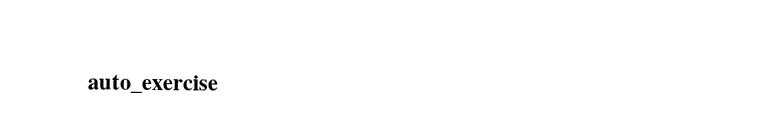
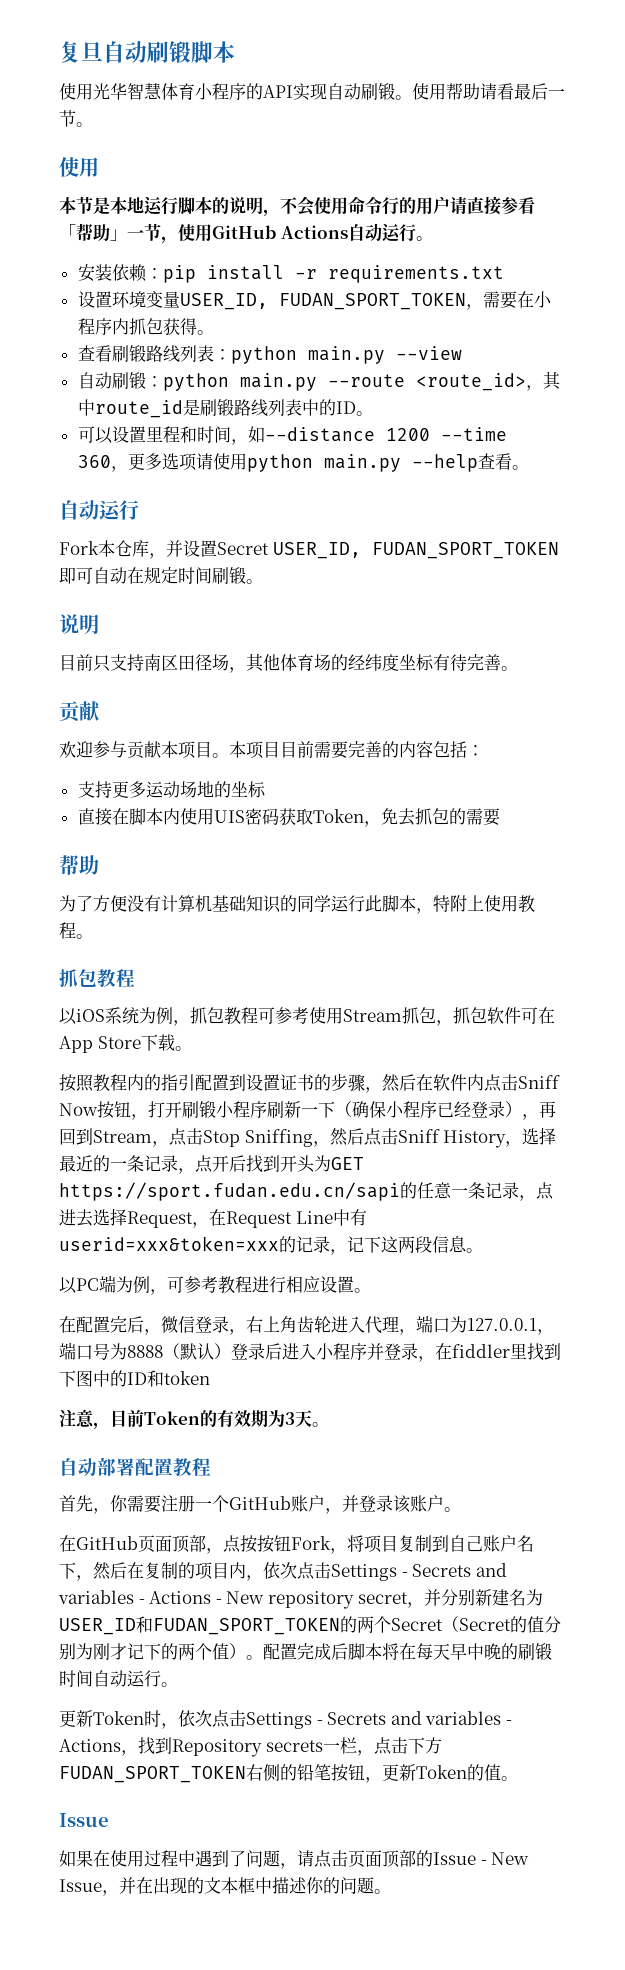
[87,74,218,94] auto_exercise -> [59,41,235,63] [59,83,565,101] [59,110,93,127] [59,157,99,177] [59,196,535,217] [59,223,433,244] [77,264,504,283] [77,291,552,310] [77,318,214,335] [77,345,462,364] [77,371,561,391] [77,399,373,418] [77,426,507,445] [77,453,529,472] [59,500,139,520] [59,540,559,559] [59,567,263,584] [59,614,99,634] [59,653,518,673] [59,701,100,723] [59,741,484,759] [77,781,266,798] [77,808,500,827] [59,855,99,875] [59,895,535,914] [59,922,93,939] [59,969,135,988] [59,1007,555,1026] [59,1034,192,1053] [59,1073,560,1093] [59,1101,556,1120] [59,1127,557,1148] [59,1155,364,1174] [59,1182,554,1201] [59,1208,367,1228] [59,1236,483,1255] [59,1275,371,1295] [59,1315,554,1335] [59,1342,561,1362] [59,1370,210,1387] [59,1409,329,1430] [59,1457,211,1477] [59,1495,461,1514] [59,1535,534,1554] [59,1562,507,1581] [58,1589,543,1609] [59,1616,561,1635] [59,1643,552,1660] [59,1670,178,1687] [59,1710,512,1729] [59,1737,442,1757] [59,1764,518,1783] [59,1813,109,1827] [59,1850,530,1869] [59,1877,391,1896] 复旦自动刷锻脚本 // 使用光华智慧体育小程序的API实现自动刷锻。使用帮助请看最后一节。 // 使用 // 本节是本地运行脚本的说明，不会使用命令行的用户请直接参看「帮助」一节，使用GitHub Actions自动运行。 // 安装依赖：pip install -r requirements.txt // 设置环境变量USER_ID, FUDAN_SPORT_TOKEN，需要在小程序内抓包获得。 // 查看刷锻路线列表：python main.py --view // 自动刷锻：python main.py --route <route_id>，其中route_id是刷锻路线列表中的ID。 // 可以设置里程和时间，如--distance 1200 --time 360，更多选项请使用python main.py --help查看。 // 自动运行 // Fork本仓库，并设置Secret USER_ID, FUDAN_SPORT_TOKEN即可自动在规定时间刷锻。 // 说明 // 目前只支持南区田径场，其他体育场的经纬度坐标有待完善。 // 贡献 // 欢迎参与贡献本项目。本项目目前需要完善的内容包括： // 支持更多运动场地的坐标 // 直接在脚本内使用UIS密码获取Token，免去抓包的需要 // 帮助 // 为了方便没有计算机基础知识的同学运行此脚本，特附上使用教程。 // 抓包教程 // 以iOS系统为例，抓包教程可参考使用Stream抓包，抓包软件可在App Store下载。 // 按照教程内的指引配置到设置证书的步骤，然后在软件内点击Sniff Now按钮，打开刷锻小程序刷新一下（确保小程序已经登录），再回到Stream，点击Stop Sniffing，然后点击Sniff History，选择最近的一条记录，点开后找到开头为GET https://sport.fudan.edu.cn/sapi的任意一条记录，点进去选择Request，在Request Line中有userid=xxx&token=xxx的记录，记下这两段信息。 // 以PC端为例，可参考教程进行相应设置。 // 在配置完后，微信登录，右上角齿轮进入代理，端口为127.0.0.1，端口号为8888（默认）登录后进入小程序并登录，在fiddler里找到下图中的ID和token // 注意，目前Token的有效期为3天。 // 自动部署配置教程 // 首先，你需要注册一个GitHub账户，并登录该账户。 // 在GitHub页面顶部，点按按钮Fork，将项目复制到自己账户名下，然后在复制的项目内，依次点击Settings - Secrets and variables - Actions - New repository secret，并分别新建名为USER_ID和FUDAN_SPORT_TOKEN的两个Secret（Secret的值分别为刚才记下的两个值）。配置完成后脚本将在每天早中晚的刷锻时间自动运行。 // 更新Token时，依次点击Settings - Secrets and variables - Actions，找到Repository secrets一栏，点击下方FUDAN_SPORT_TOKEN右侧的铅笔按钮，更新Token的值。 // Issue // 如果在使用过程中遇到了问题，请点击页面顶部的Issue - New Issue，并在出现的文本框中描述你的问题。

